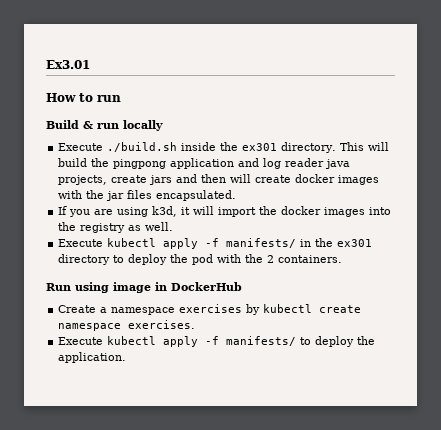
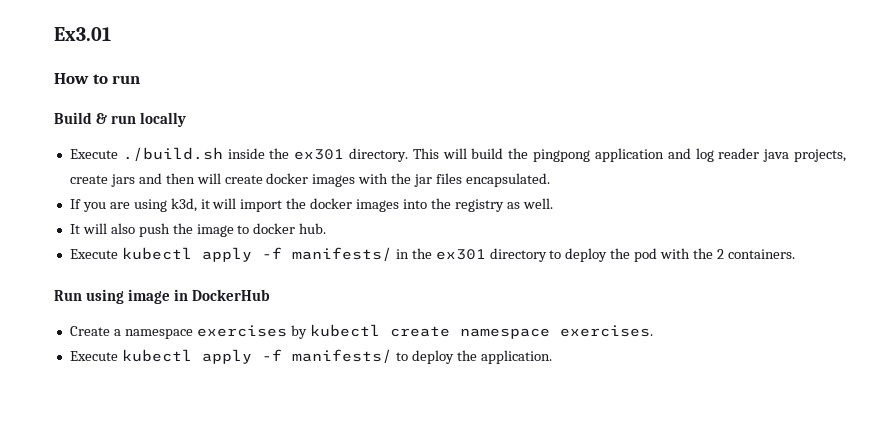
(174, 226) none -> [69,223,327,237] // It will also push the image to docker hub.

